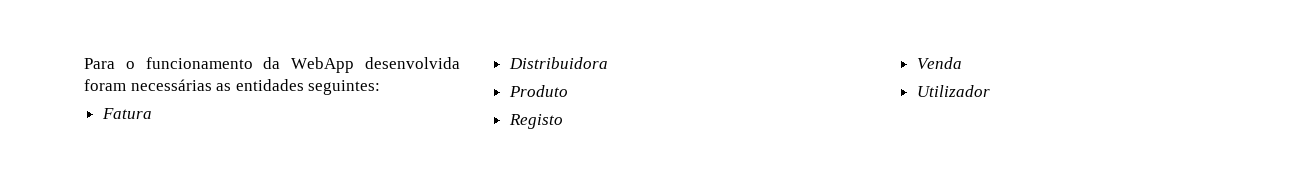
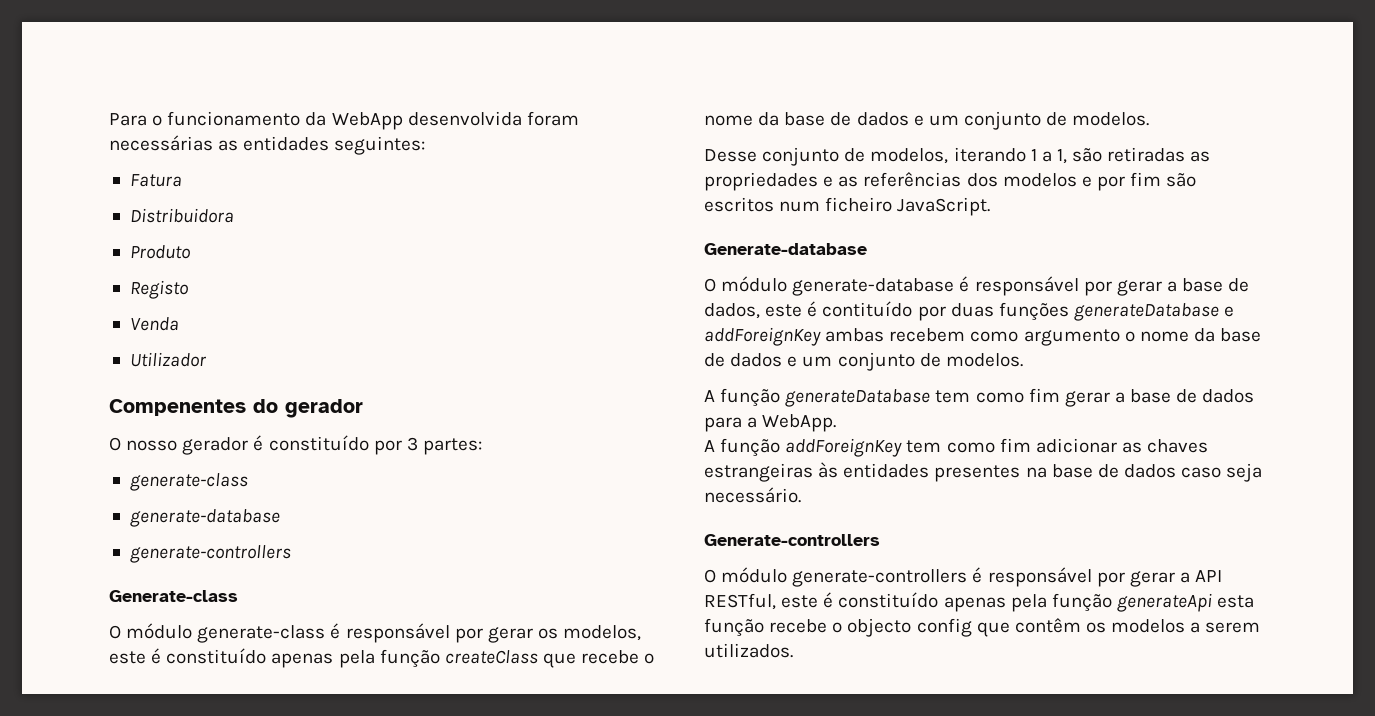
(990, 91) none -> [109,399,363,418] [109,435,482,455] [129,473,248,491] [129,509,280,527] [129,545,291,563] [109,590,238,602] [109,623,642,643] [109,648,655,668] [704,111,1150,130] [704,147,1211,166] [704,172,1197,191] [704,197,991,216] [704,243,867,255] [704,276,1250,296] [704,301,1235,321] [704,327,1262,346] [704,352,1023,371] [704,388,1255,407] [704,414,837,432] [704,438,1209,457] [704,462,1263,482] [704,487,801,503] [704,534,880,546] [704,567,1223,587] [704,592,1255,612] [704,618,1261,637] [704,643,793,658] // Compenentes do gerador // O nosso gerador é constituído por 3 partes: // generate-class // generate-database // generate-controllers // Generate-class // O módulo generate-class é responsável por gerar os modelos, este é constituído apenas pela função createClass que recebe o nome da base de dados e um conjunto de modelos. // Desse conjunto de modelos, iterando 1 a 1, são retiradas as propriedades e as referências dos modelos e por fim são escritos num ficheiro JavaScript. // Generate-database // O módulo generate-database é responsável por gerar a base de dados, este é contituído por duas funções generateDatabase e addForeignKey ambas recebem como argumento o nome da base de dados e um conjunto de modelos. // A função generateDatabase tem como fim gerar a base de dados para a WebApp. // A função addForeignKey tem como fim adicionar as chaves estrangeiras às entidades presentes na base de dados caso seja necessário. // Generate-controllers // O módulo generate-controllers é responsável por gerar a API RESTful, este é constituído apenas pela função generateApi esta função recebe o objecto config que contêm os modelos a serem utilizados.

